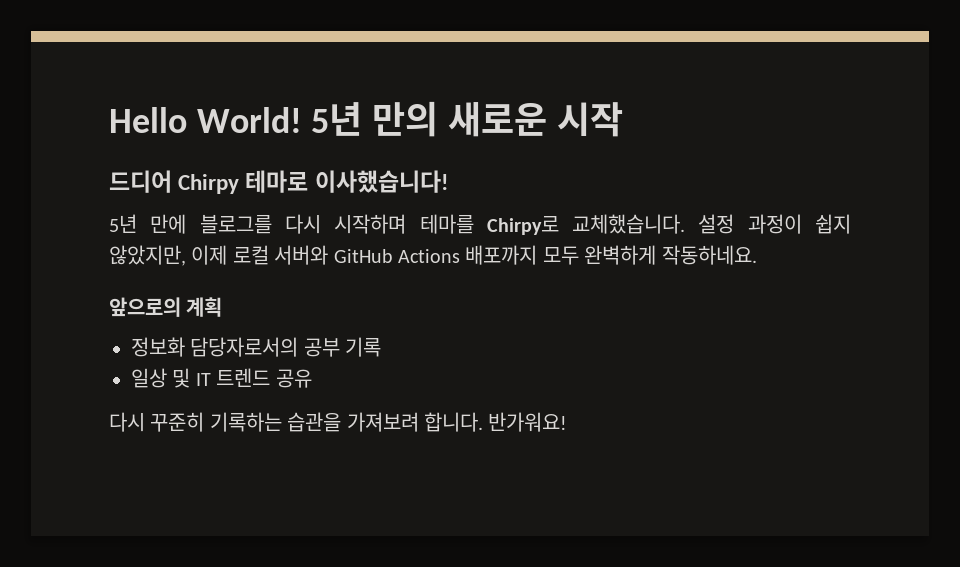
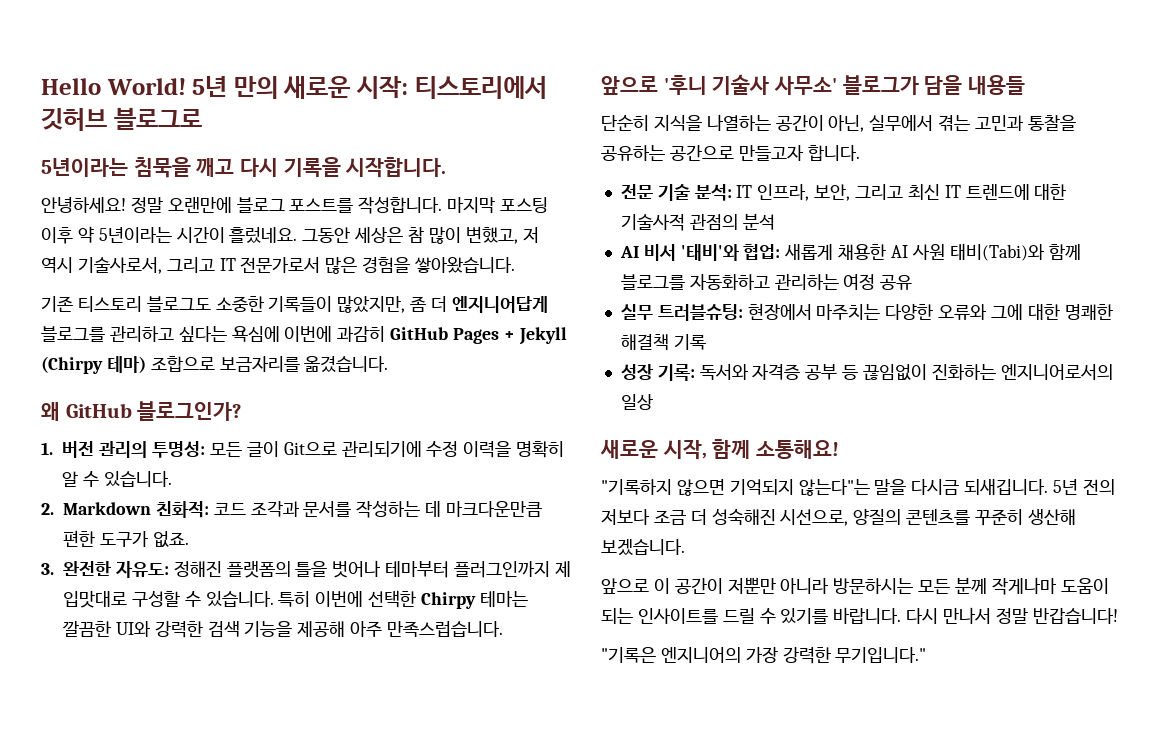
[556,102,623,137] [109,170,448,194] [109,214,851,235] [109,245,757,266] [109,297,223,317] [131,337,382,357] [131,368,312,388] [109,412,568,432] 시작 // 드디어 Chirpy 테마로 이사했습니다! // 5년 만에 블로그를 다시 시작하며 테마를 Chirpy로 교체했습니다. 설정 과정이 쉽지 않았지만, 이제 로컬 서버와 GitHub Actions 배포까지 모두 완벽하게 작동하네요. // 앞으로의 계획 // 정보화 담당자로서의 공부 기록 // 일상 및 IT 트렌드 공유 // 다시 꾸준히 기록하는 습관을 가져보려 합니다. 반가워요! -> [356,76,547,99] [41,107,202,131] [41,157,447,178] [41,196,549,214] [41,226,539,244] [41,257,516,274] [41,296,548,313] [41,326,567,345] [41,356,389,374] [41,401,242,421] [41,441,565,458] [62,471,173,487] [41,500,543,518] [63,530,189,548] [41,560,571,578] [63,590,528,609] [62,621,504,638] [601,74,1026,95] [601,114,1076,132] [601,145,860,161] [620,184,1067,201] [620,213,775,231] [619,243,1081,261] [620,273,913,291] [620,303,1113,321] [620,334,706,351] [620,363,1113,381] [620,394,653,410] [600,439,840,460] [601,479,1115,496] [601,508,1076,526] [601,539,685,556] [601,577,1109,595] [601,607,1118,624] [601,647,927,664] 시작: 티스토리에서 깃허브 블로그로 // 5년이라는 침묵을 깨고 다시 기록을 시작합니다. // 안녕하세요! 정말 오랜만에 블로그 포스트를 작성합니다. 마지막 포스팅 이후 약 5년이라는 시간이 흘렀네요. 그동안 세상은 참 많이 변했고, 저 역시 기술사로서, 그리고 IT 전문가로서 많은 경험을 쌓아왔습니다. // 기존 티스토리 블로그도 소중한 기록들이 많았지만, 좀 더 엔지니어답게 블로그를 관리하고 싶다는 욕심에 이번에 과감히 GitHub Pages + Jekyll (Chirpy 테마) 조합으로 보금자리를 옮겼습니다. // 왜 GitHub 블로그인가? // 1. 버전 관리의 투명성: 모든 글이 Git으로 관리되기에 수정 이력을 명확히 알 수 있습니다. // 2. Markdown 친화적: 코드 조각과 문서를 작성하는 데 마크다운만큼 편한 도구가 없죠. // 3. 완전한 자유도: 정해진 플랫폼의 틀을 벗어나 테마부터 플러그인까지 제 입맛대로 구성할 수 있습니다. 특히 이번에 선택한 Chirpy 테마는 깔끔한 UI와 강력한 검색 기능을 제공해 아주 만족스럽습니다. // 앞으로 '후니 기술사 사무소' 블로그가 담을 내용들 // 단순히 지식을 나열하는 공간이 아닌, 실무에서 겪는 고민과 통찰을 공유하는 공간으로 만들고자 합니다. // 전문 기술 분석: IT 인프라, 보안, 그리고 최신 IT 트렌드에 대한 기술사적 관점의 분석 // AI 비서 '태비'와 협업: 새롭게 채용한 AI 사원 태비(Tabi)와 함께 블로그를 자동화하고 관리하는 여정 공유 // 실무 트러블슈팅: 현장에서 마주치는 다양한 오류와 그에 대한 명쾌한 해결책 기록 // 성장 기록: 독서와 자격증 공부 등 끊임없이 진화하는 엔지니어로서의 일상 // 새로운 시작, 함께 소통해요! // "기록하지 않으면 기억되지 않는다"는 말을 다시금 되새깁니다. 5년 전의 저보다 조금 더 성숙해진 시선으로, 양질의 콘텐츠를 꾸준히 생산해 보겠습니다. // 앞으로 이 공간이 저뿐만 아니라 방문하시는 모든 분께 작게나마 도움이 되는 인사이트를 드릴 수 있기를 바랍니다. 다시 만나서 정말 반갑습니다! // "기록은 엔지니어의 가장 강력한 무기입니다."

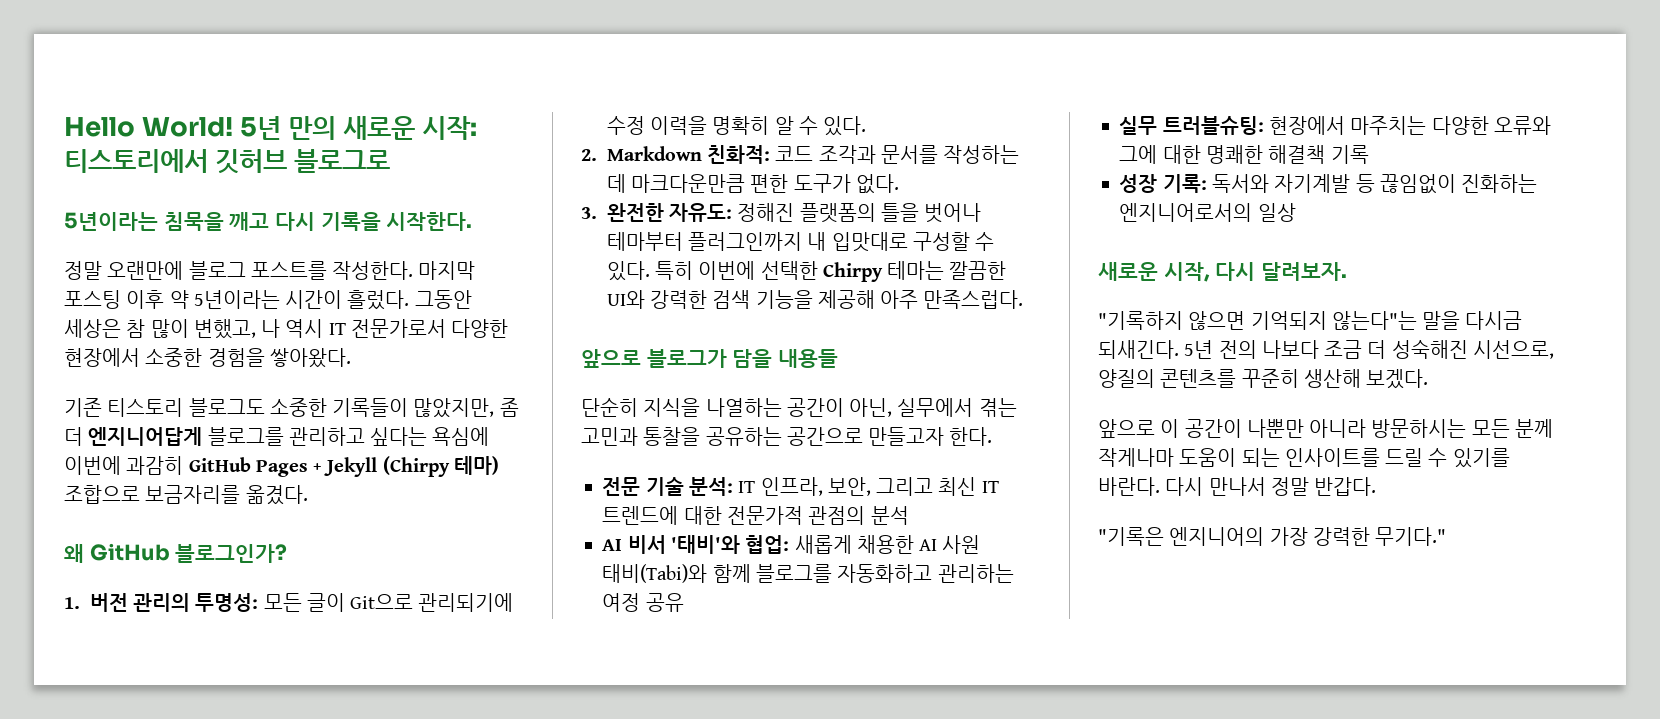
[345,157,447,178] [41,197,126,213] 시작합니다. // 안녕하세요! -> [386,212,473,231] 시작한다. //
[358,196,443,214] 작성합니다. -> [332,261,414,280] 작성한다.
[229,227,298,243] 흘렀네요. -> [347,290,410,310] 흘렀다.
[522,227,539,243] [41,257,516,274] 저 역시 기술사로서, 그리고 IT 전문가로서 많은 경험을 쌓아왔습니다. -> [261,319,509,338] [64,348,351,368] 나 역시 IT 전문가로서 다양한 현장에서 소중한 경험을 쌓아왔다.
[304,356,389,373] 옮겼습니다. -> [245,485,308,505] 옮겼다.
[104,471,173,487] 있습니다. -> [823,116,867,136] 있다.
[152,531,189,548] 없죠. -> [855,174,899,194] 없다.
[554,561,571,577] 제 -> [807,232,827,251] 내
[205,591,274,607] 있습니다. -> [606,261,650,281] 있다.
[387,621,504,638] [601,74,838,95] 만족스럽습니다. // 앞으로 '후니 기술사 사무소' -> [923,290,1024,309] [581,349,641,368] 만족스럽다. // 앞으로
[807,145,860,161] 합니다. -> [949,427,993,446] 한다.
[620,214,685,231] 기술사적 -> [726,506,803,525] 전문가적
[752,364,838,380] 자격증 공부 -> [1274,174,1351,193] 자기계발
[712,439,840,459] 함께 소통해요! -> [1215,262,1348,281] 다시 달려보자.
[964,479,1049,495] 되새깁니다. -> [1098,340,1179,359] 되새긴다.
[601,509,650,525] 저보다 -> [1261,340,1319,359] 나보다
[601,539,685,556] 보겠습니다. -> [1366,369,1429,389] 보겠다.
[727,577,776,594] 저뿐만 -> [1246,419,1304,438] 나뿐만
[833,607,902,624] 바랍니다. -> [1098,477,1160,496] 바란다.
[1032,608,1118,624] 반갑습니다! -> [1314,477,1377,496] 반갑다.
[835,647,927,663] 무기입니다." -> [1375,527,1447,546] 무기다."

